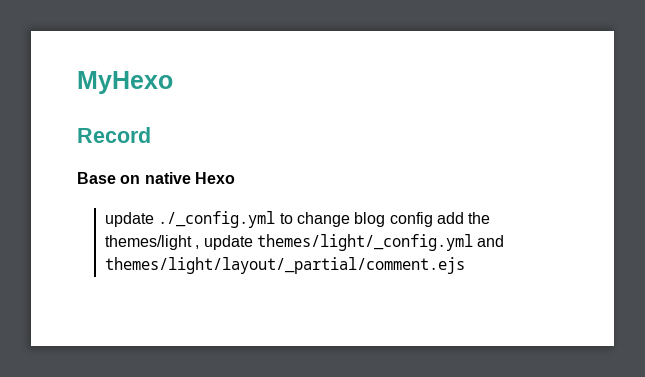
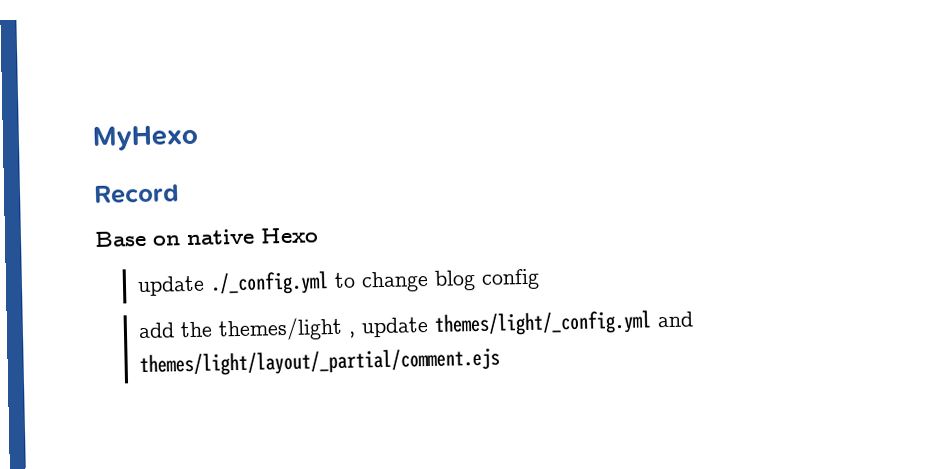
(433, 219) none -> (541, 279) //

